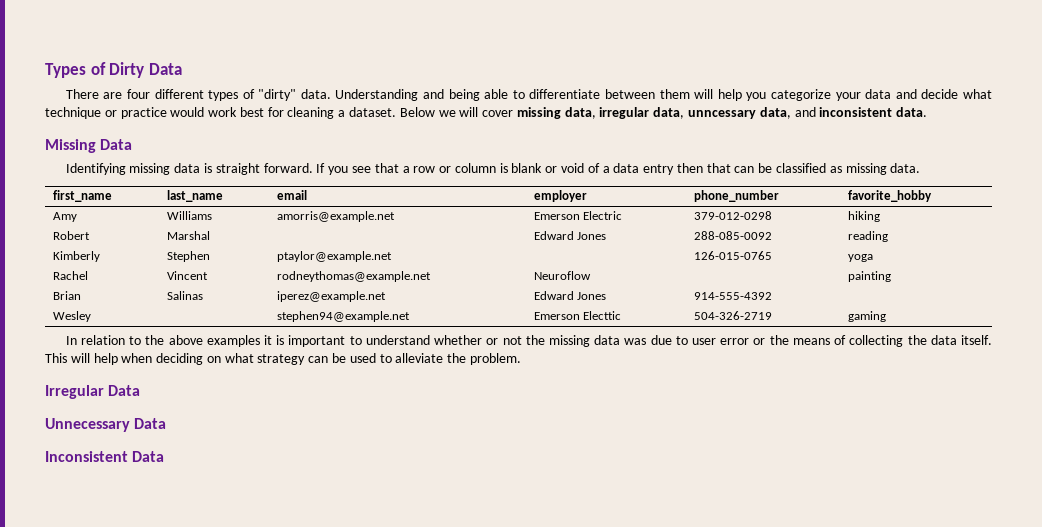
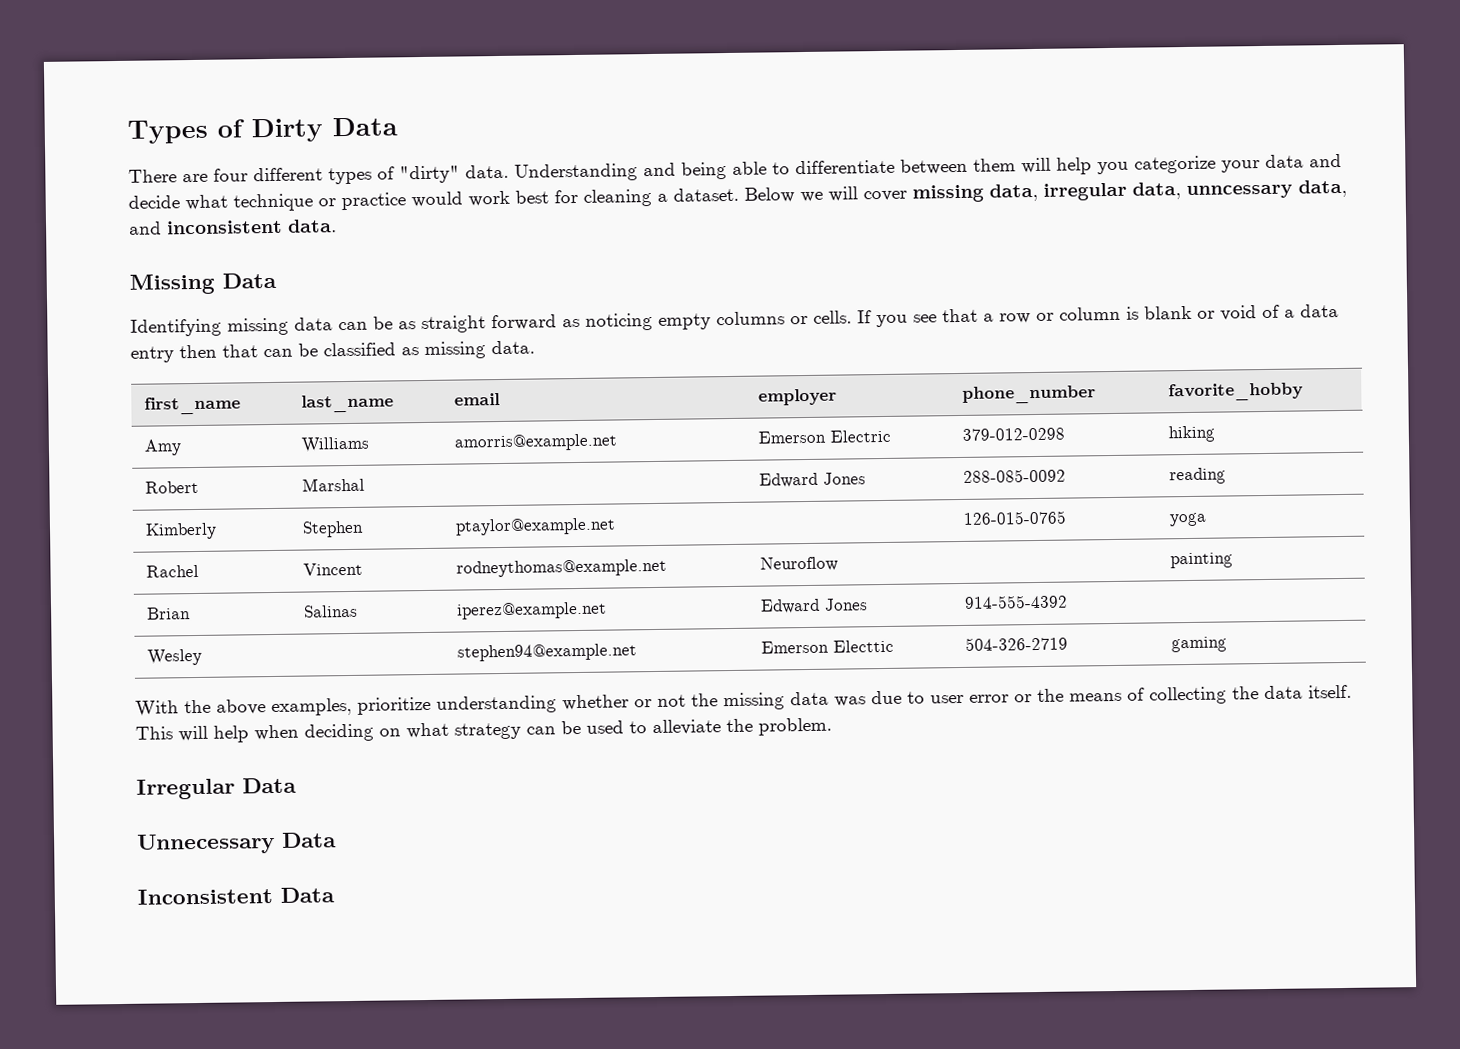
[204,163,313,175] is straight forward. -> [338,310,852,334] can be as straight forward as noticing empty columns or cells.
[65,335,430,347] In relation to the above examples it is important to understand -> [135,695,557,717] With the above examples, prioritize understanding

